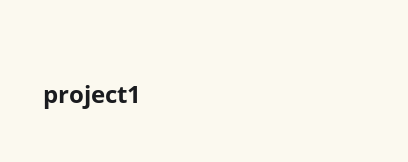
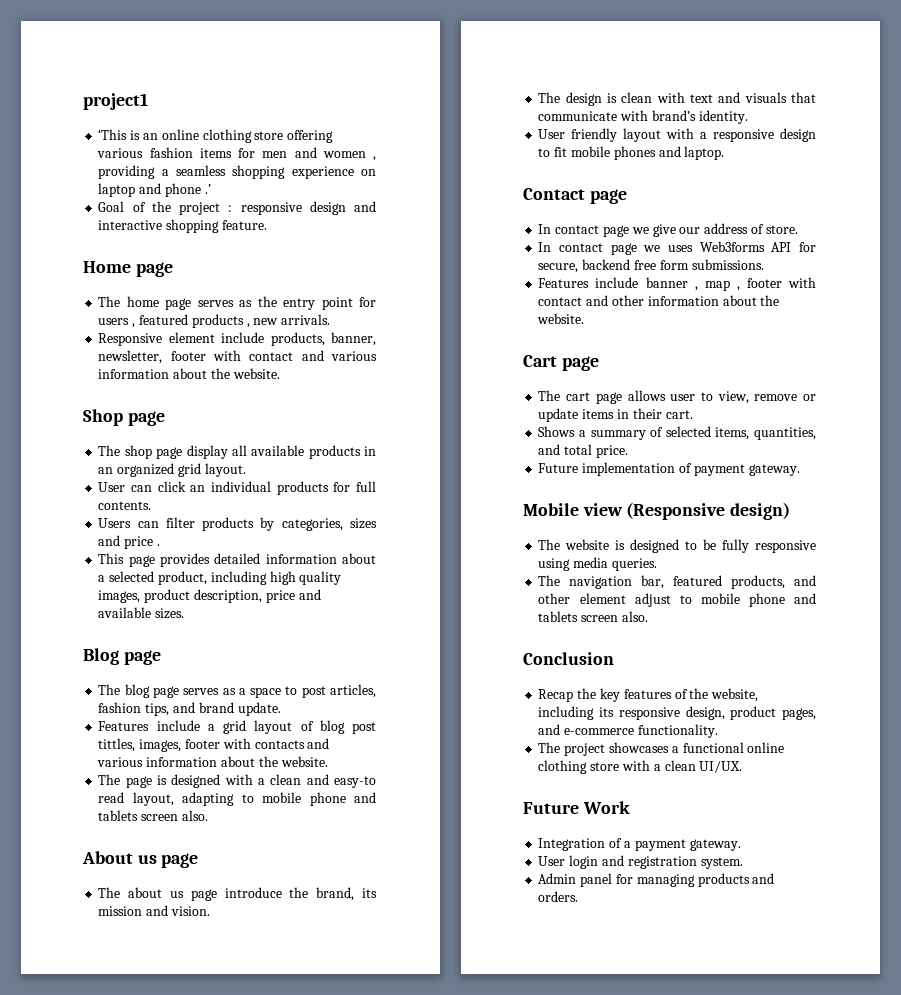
(141, 97) none -> [98,129,334,143] [97,147,377,161] [98,165,377,179] [98,183,211,197] [98,201,377,215] [98,219,267,233] [83,261,173,277] [98,296,376,310] [98,314,331,328] [98,332,376,346] [98,350,377,364] [98,368,280,379] [83,409,165,426] [98,445,376,459] [98,463,246,477] [98,481,376,495] [98,501,152,510] [98,517,377,531] [98,535,160,549] [98,553,377,567] [98,571,342,585] [98,589,321,603] [98,607,185,619] [83,648,161,665] [98,684,376,698] [98,702,281,716] [98,720,377,734] [98,738,330,752] [97,756,328,767] [98,774,376,788] [98,792,377,806] [98,810,208,821] [82,851,199,868] [98,887,378,901] [98,905,210,916] [538,92,816,106] [538,110,748,124] [538,128,816,142] [538,146,725,160] [523,188,627,204] [538,223,798,237] [538,241,816,255] [538,259,764,273] [538,277,816,291] [538,295,780,306] [537,313,585,324] [523,355,599,371] [538,390,816,404] [538,408,693,422] [538,426,816,440] [538,444,628,458] [538,462,800,476] [523,502,791,520] [538,539,816,553] [538,557,657,571] [538,575,816,589] [538,593,816,607] [538,611,648,622] [523,652,614,665] [538,688,759,702] [538,706,816,720] [538,724,718,738] [538,742,785,756] [538,760,743,774] [523,801,630,814] [538,838,741,851] [538,855,743,869] [538,873,775,887] [538,891,579,902] // ‘This is an online clothing store offering various fashion items for men and women , providing a seamless shopping experience on laptop and phone .’ // Goal of the project : responsive design and interactive shopping feature. // Home page // The home page serves as the entry point for users , featured products , new arrivals. // Responsive element include products, banner, newsletter, footer with contact and various information about the website. // Shop page // The shop page display all available products in an organized grid layout. // User can click an individual products for full contents. // Users can filter products by categories, sizes and price . // This page provides detailed information about a selected product, including high quality images, product description, price and available sizes. // Blog page // The blog page serves as a space to post articles, fashion tips, and brand update. // Features include a grid layout of blog post tittles, images, footer with contacts and various information about the website. // The page is designed with a clean and easy-to read layout, adapting to mobile phone and tablets screen also. // About us page // The about us page introduce the brand, its mission and vision. // The design is clean with text and visuals that communicate with brand’s identity. // User friendly layout with a responsive design to fit mobile phones and laptop. // Contact page // In contact page we give our address of store. // In contact page we uses Web3forms API for secure, backend free form submissions. // Features include banner , map , footer with contact and other information about the website. // Cart page // The cart page allows user to view, remove or update items in their cart. // Shows a summary of selected items, quantities, and total price. // Future implementation of payment gateway. // Mobile view (Responsive design) // The website is designed to be fully responsive using media queries. // The navigation bar, featured products, and other element adjust to mobile phone and tablets screen also. // Conclusion // Recap the key features of the website, including its responsive design, product pages, and e-commerce functionality. // The project showcases a functional online clothing store with a clean UI/UX. // Future Work // Integration of a payment gateway. // User login and registration system. // Admin panel for managing products and orders.

